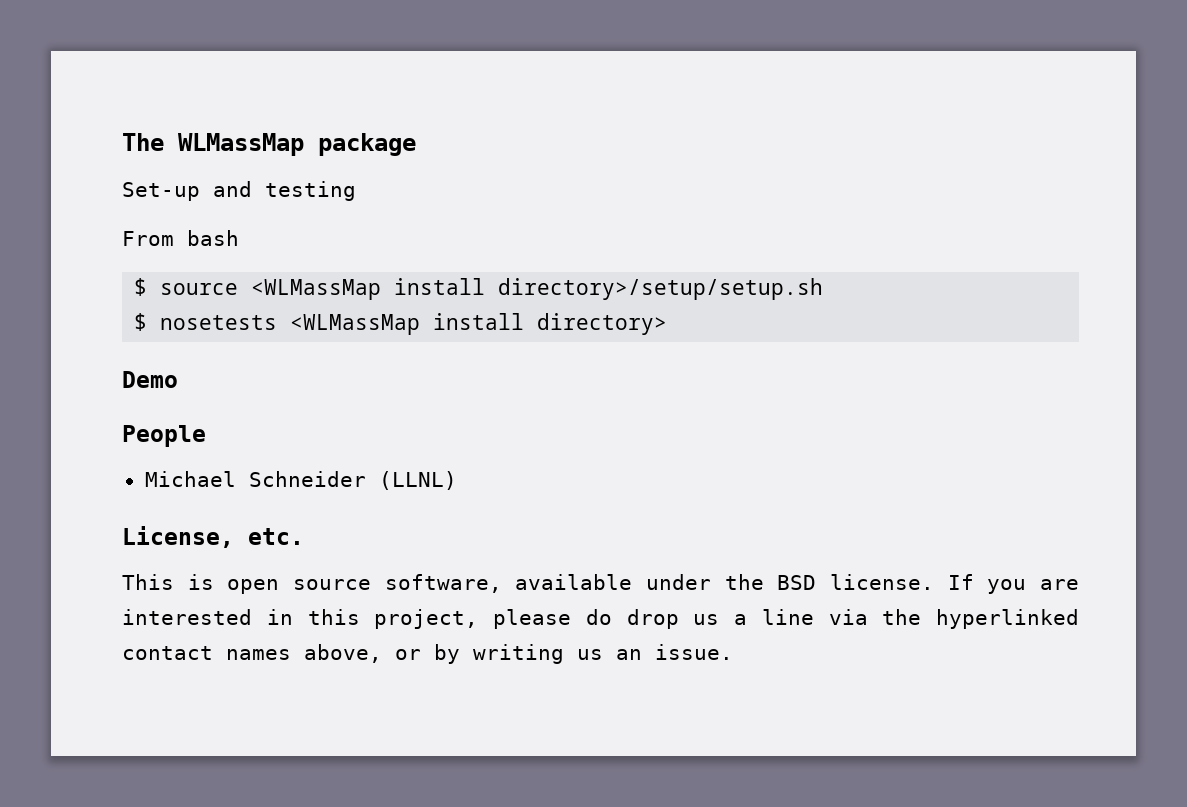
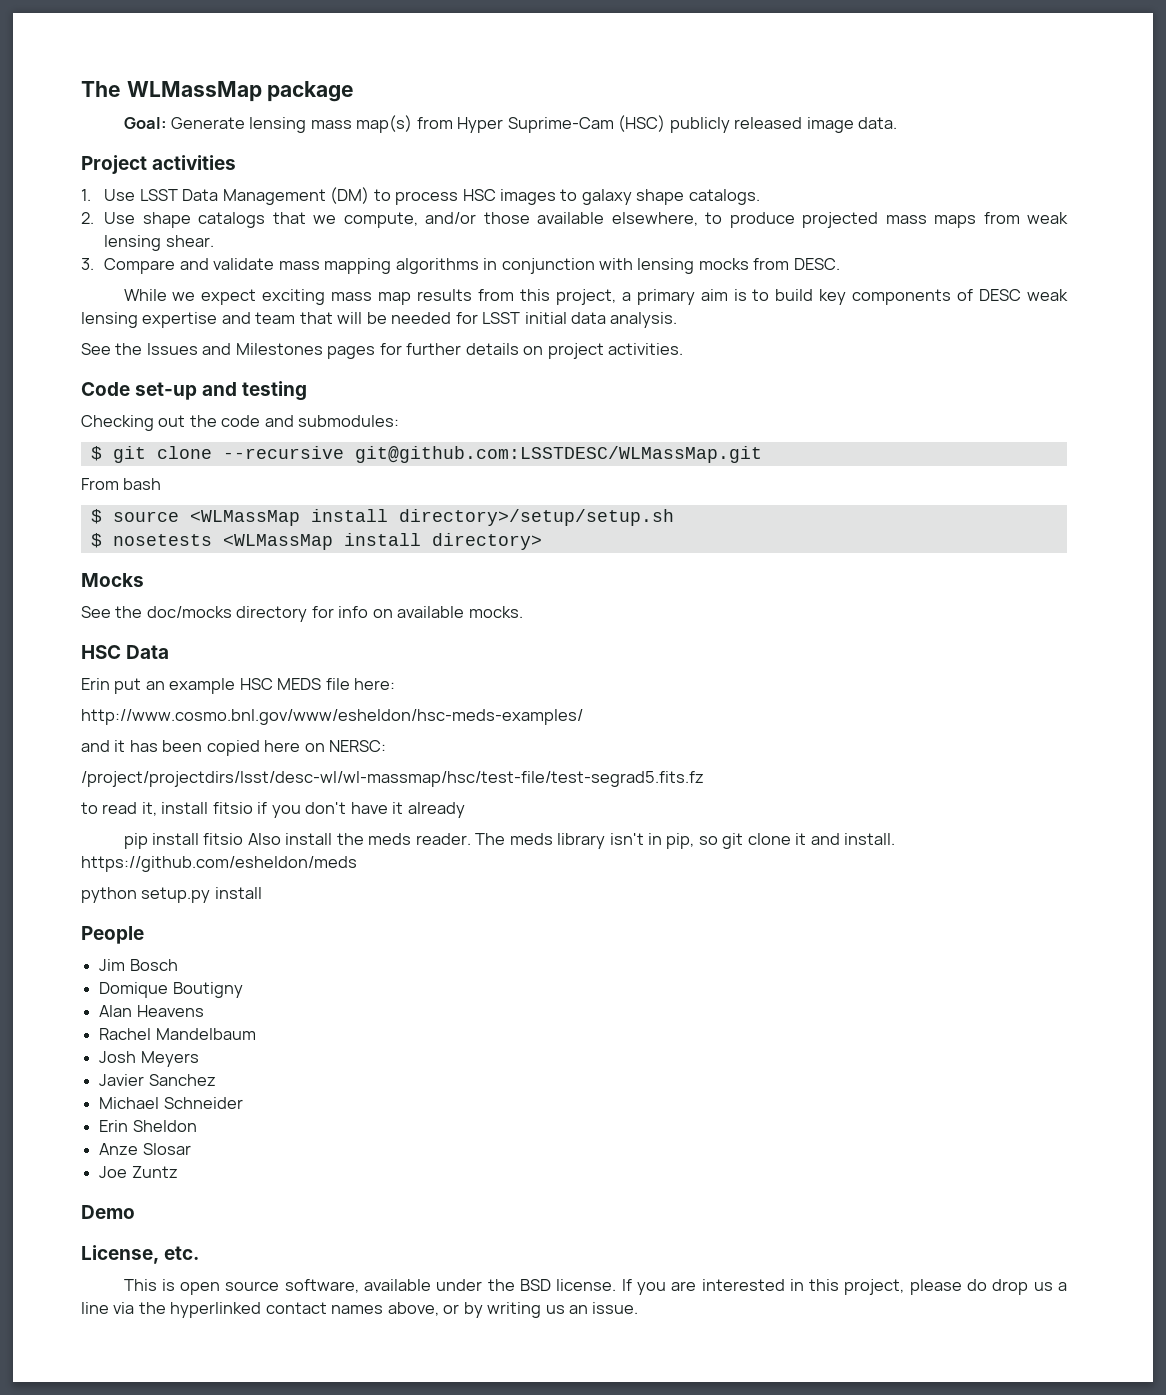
[122,181,356,201] Set-up and testing -> [123,115,897,133] [81,155,237,174] [81,187,760,205] [81,212,1069,228] [104,235,214,251] [81,258,840,274] [123,289,1068,305] [81,312,678,328] [81,343,684,359] [81,381,308,401] [81,415,400,431] [90,446,762,463] Goal: Generate lensing mass map(s) from Hyper Suprime-Cam (HSC) publicly released image data. // Project activities // 1. Use LSST Data Management (DM) to process HSC images to galaxy shape catalogs. // 2. Use shape catalogs that we compute, and/or those available elsewhere, to produce projected mass maps from weak lensing shear. // 3. Compare and validate mass mapping algorithms in conjunction with lensing mocks from DESC. // While we expect exciting mass map results from this project, a primary aim is to build key components of DESC weak lensing expertise and team that will be needed for LSST initial data analysis. // See the Issues and Milestones pages for further details on project activities. // Code set-up and testing // Checking out the code and submodules: // $ git clone --recursive git@github.com:LSSTDESC/WLMassMap.git
[122,371,178,388] [122,425,206,447] [144,471,457,490] Demo // People // Michael Schneider (LLNL) -> [81,573,144,587] [81,606,523,622] [81,645,170,659] [81,678,396,694] [81,709,583,725] [81,740,387,756] [81,771,704,787] [81,802,465,818] [123,833,896,849] [81,856,357,872] [81,887,262,903] [81,926,144,944] [99,959,178,971] [99,982,243,998] [99,1005,204,1017] [99,1028,256,1040] [99,1051,199,1067] [99,1074,216,1086] [99,1097,243,1109] [99,1120,197,1132] [99,1143,191,1155] [99,1166,178,1178] [81,1205,135,1219] Mocks // See the doc/mocks directory for info on available mocks. // HSC Data // Erin put an example HSC MEDS file here: // http://www.cosmo.bnl.gov/www/esheldon/hsc-meds-examples/ // and it has been copied here on NERSC: // /project/projectdirs/lsst/desc-wl/wl-massmap/hsc/test-file/test-segrad5.fits.fz // to read it, install fitsio if you don't have it already // pip install fitsio Also install the meds reader. The meds library isn't in pip, so git clone it and install. https://github.com/esheldon/meds // python setup.py install // People // Jim Bosch // Domique Boutigny // Alan Heavens // Rachel Mandelbaum // Josh Meyers // Javier Sanchez // Michael Schneider // Erin Sheldon // Anze Slosar // Joe Zuntz // Demo

